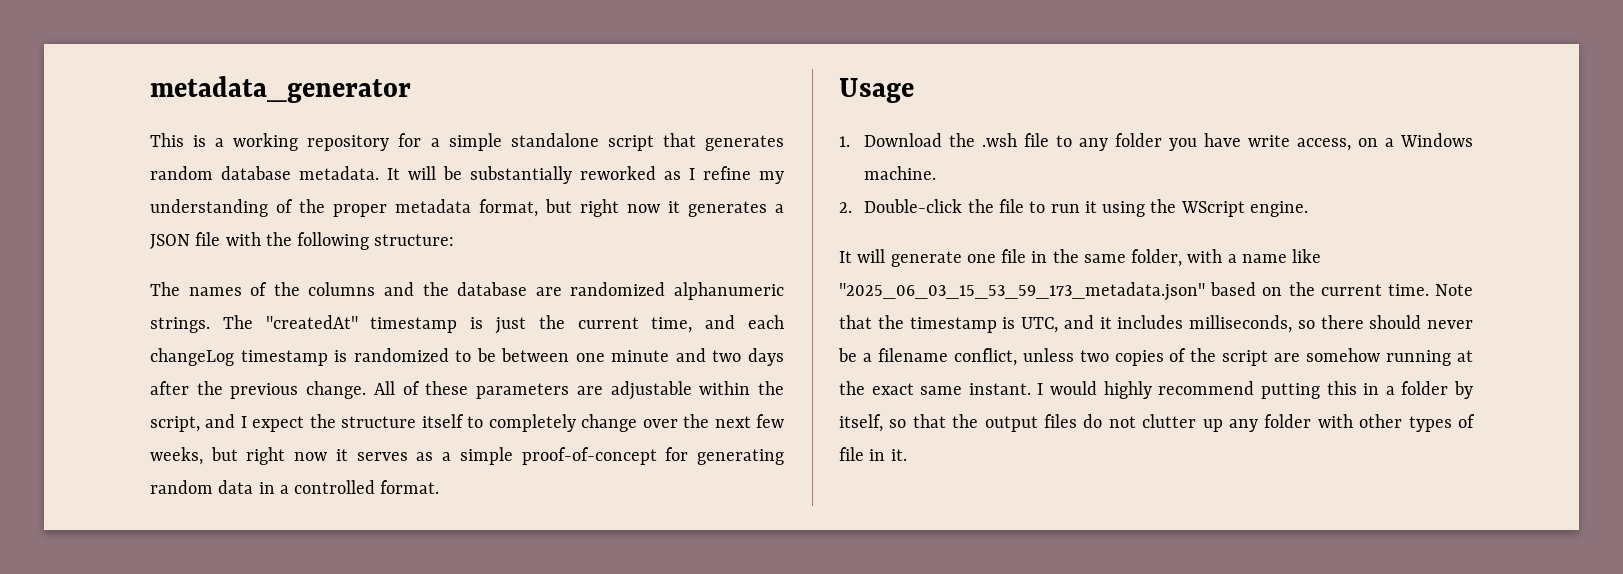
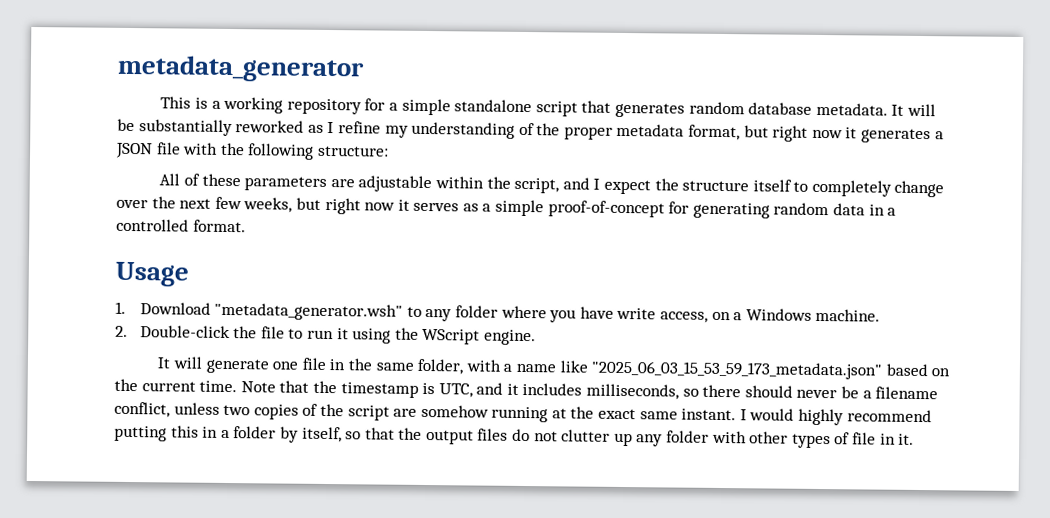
[150,282,785,300] [150,315,784,334] [150,348,784,366] [150,381,367,399] The names of the columns and the database are randomized alphanumeric strings. The "createdAt" timestamp is just the current time, and each changeLog timestamp is randomized to be between one minute and two days after the previous change. -> (389, 151) none
[949,133,1050,147] the .wsh file -> [214,302,404,321] "metadata_generator.wsh"
(1163, 140) none -> [500,305,547,319] where

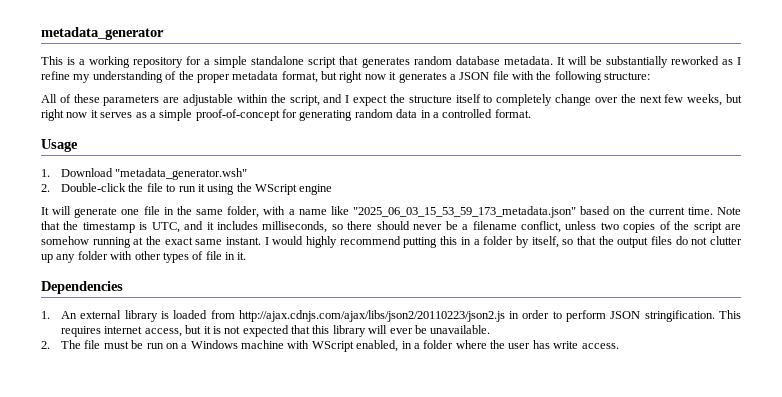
[406,305,881,323] to any folder where you have write access, on a Windows machine. -> (248, 174) none
[483,329,536,346] engine. -> [299,184,333,195] engine
(915, 439) none -> [41,281,123,294] [41,310,741,322] [61,325,491,337] [41,340,619,352] // Dependencies // 1. An external library is loaded from http://ajax.cdnjs.com/ajax/libs/json2/20110223/json2.js in order to perform JSON stringification. This requires internet access, but it is not expected that this library will ever be unavailable. // 2. The file must be run on a Windows machine with WScript enabled, in a folder where the user has write access.

